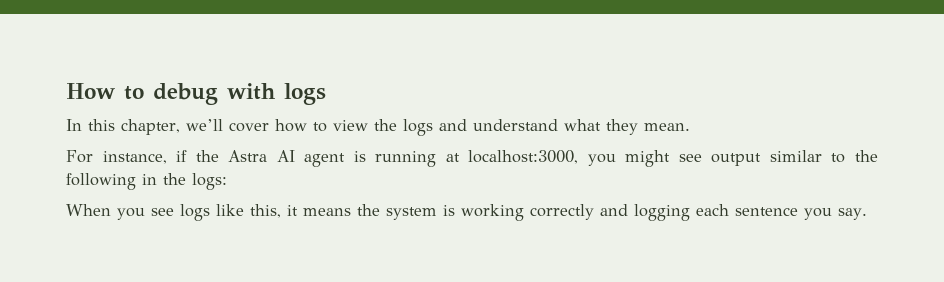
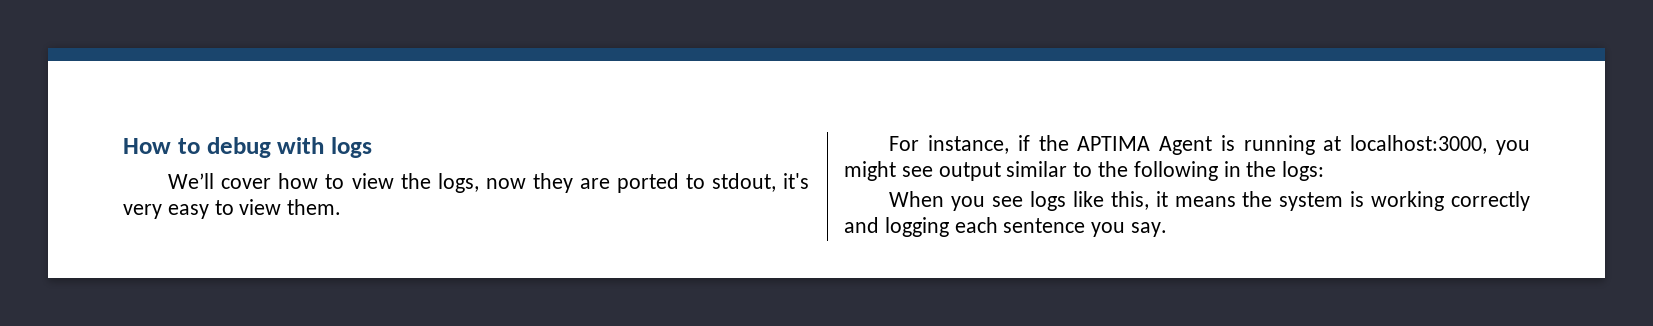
[66,119,223,135] In this chapter, we’ll -> [168,173,215,189] We’ll
[403,119,690,136] logs and understand what they mean. -> [437,173,810,193] [123,199,342,219] logs, now they are ported to stdout, it's very easy to view them.
[228,150,346,167] Astra AI agent -> [1077,136,1213,155] APTIMA Agent

